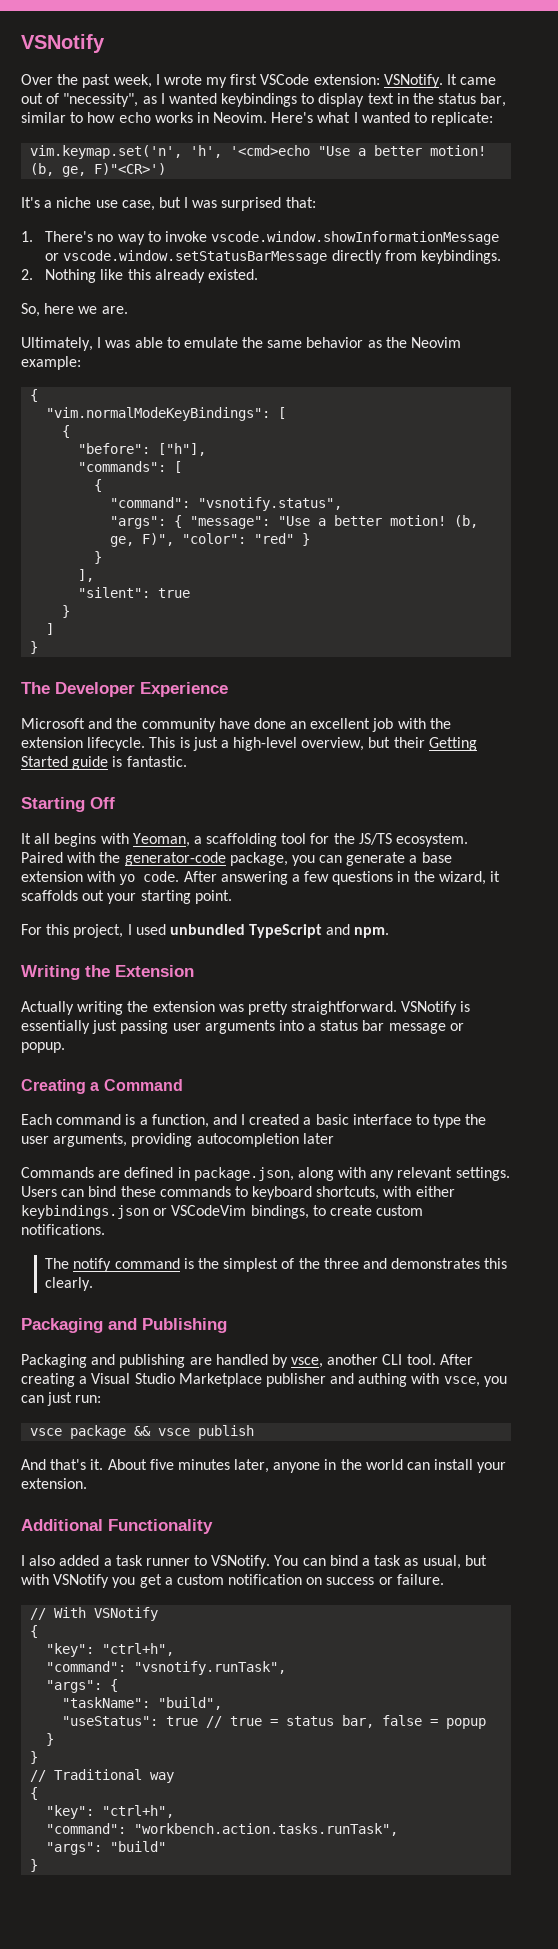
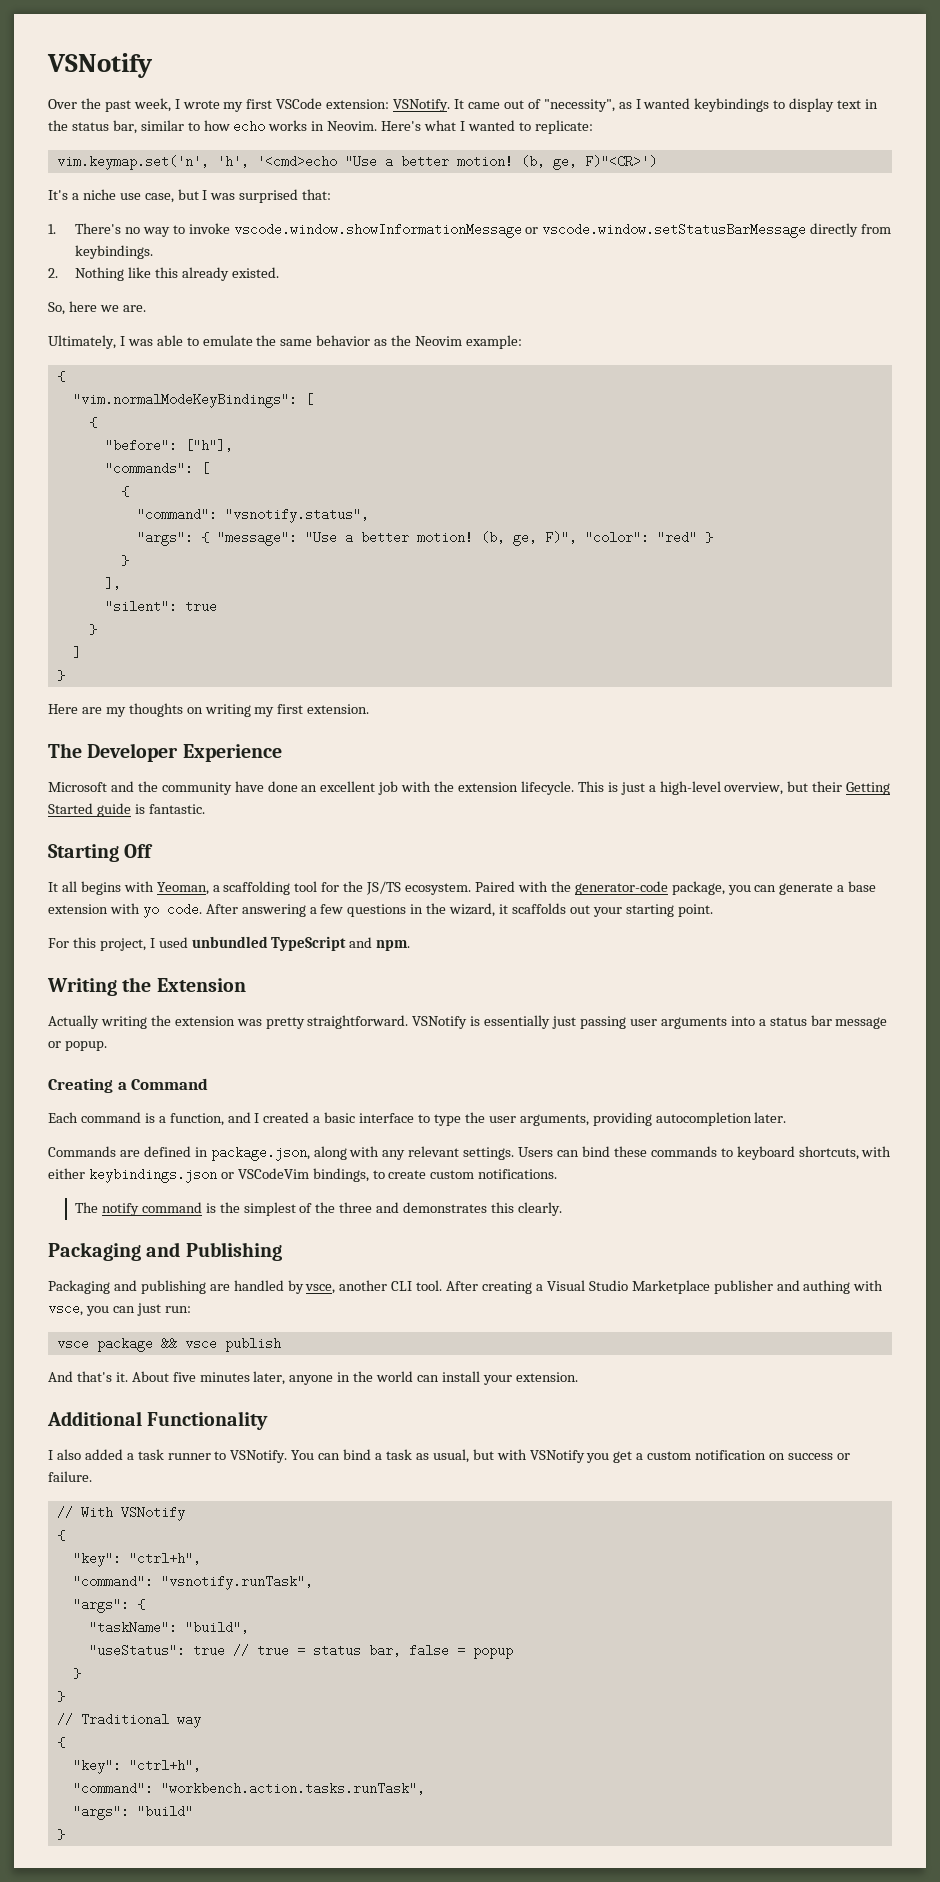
(39, 647) none -> [48,703,370,717] // Here are my thoughts on writing my first extension.
[302,1133,334,1144] later -> [754,1112,787,1123] later.

